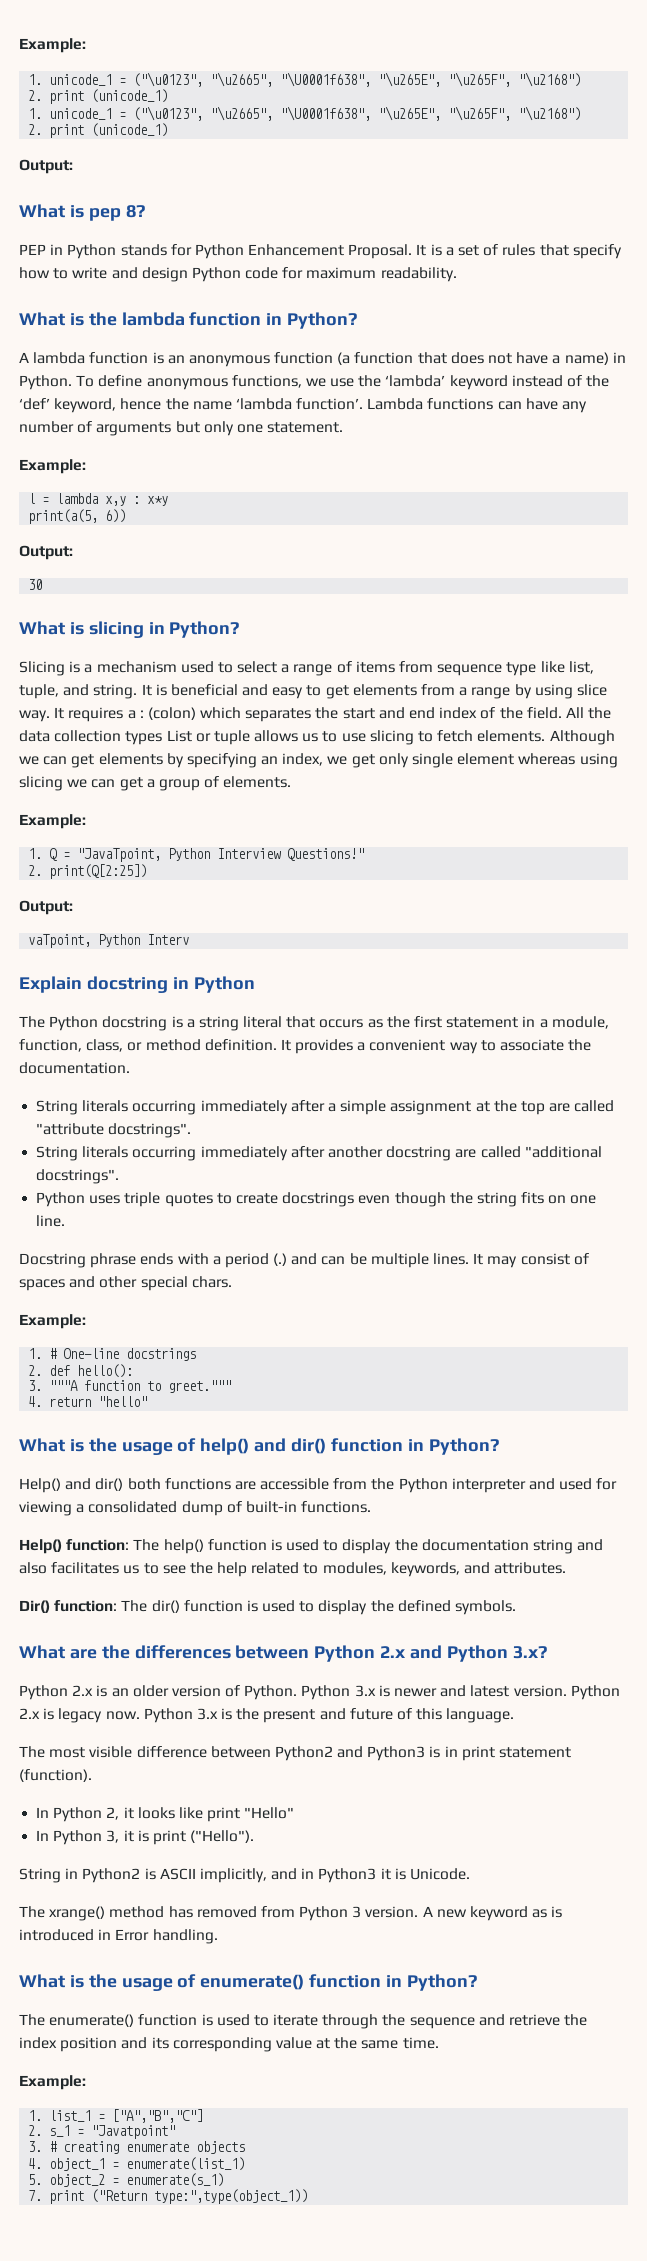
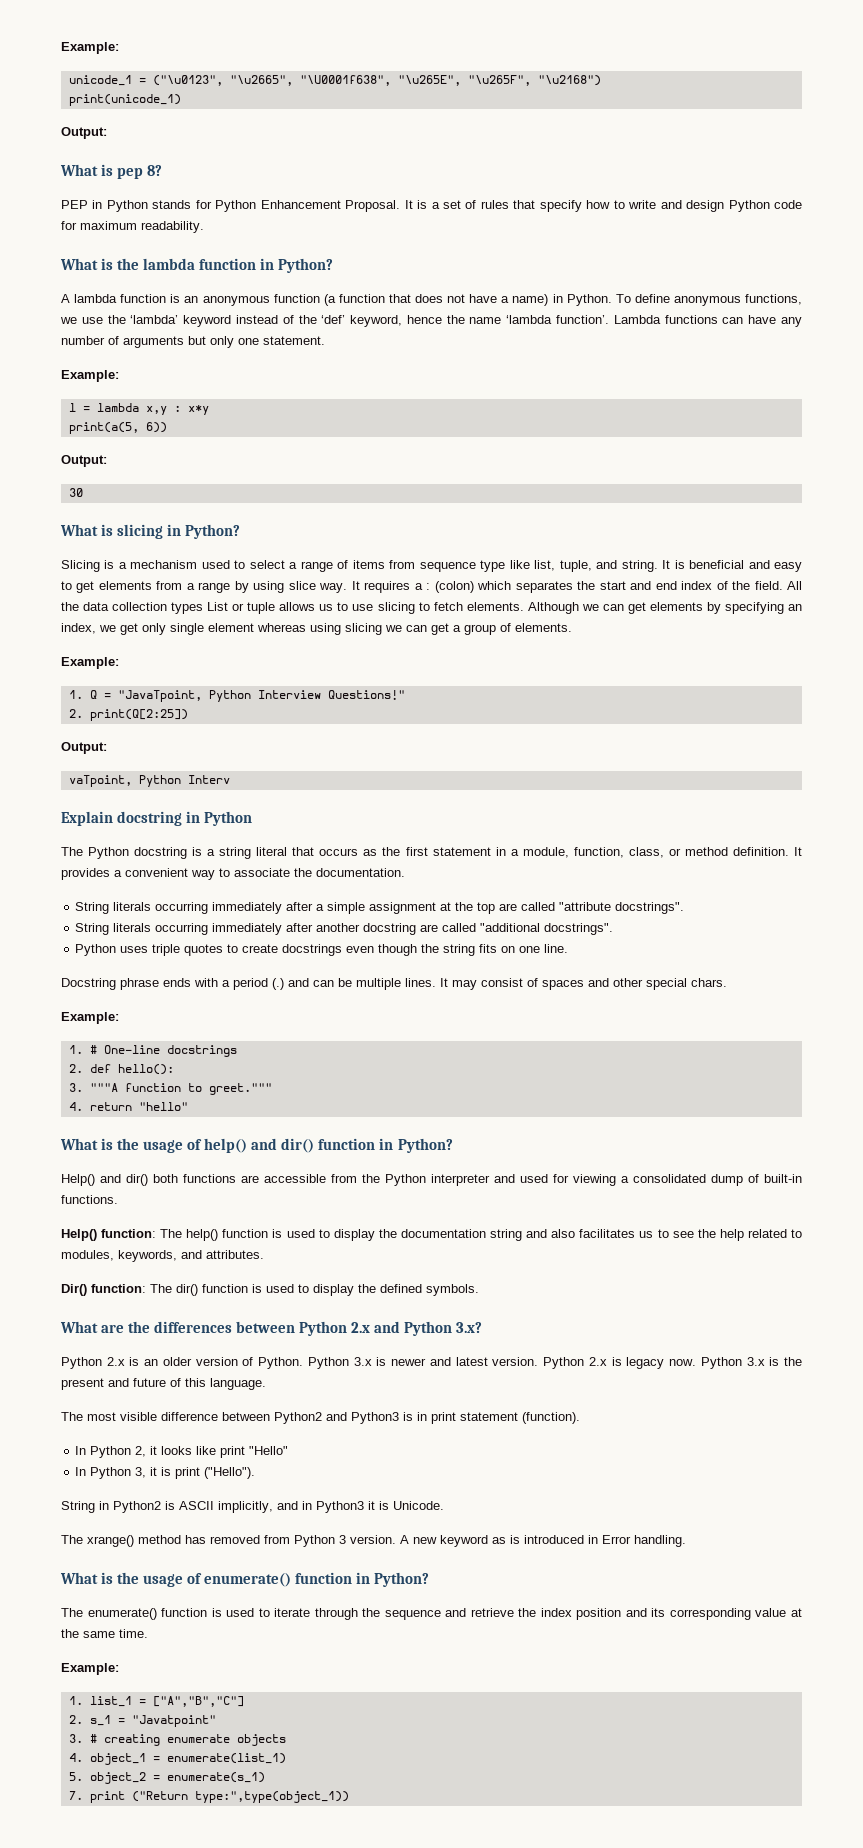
[19,38,86,53] [28,72,582,87] [28,89,169,104] [28,106,582,121] [28,123,169,138] Example: // 1. unicode_1 = ("\u0123", "\u2665", "\U0001f638", "\u265E", "\u265F", "\u2168") // 2. print (unicode_1) // 1. unicode_1 = ("\u0123", "\u2665", "\U0001f638", "\u265E", "\u265F", "\u2168") // 2. print (unicode_1) -> [61,42,119,54] [68,75,601,86] [68,94,181,106] Example: // unicode_1 = ("\u0123", "\u2665", "\U0001f638", "\u265E", "\u265F", "\u2168") // print(unicode_1)

